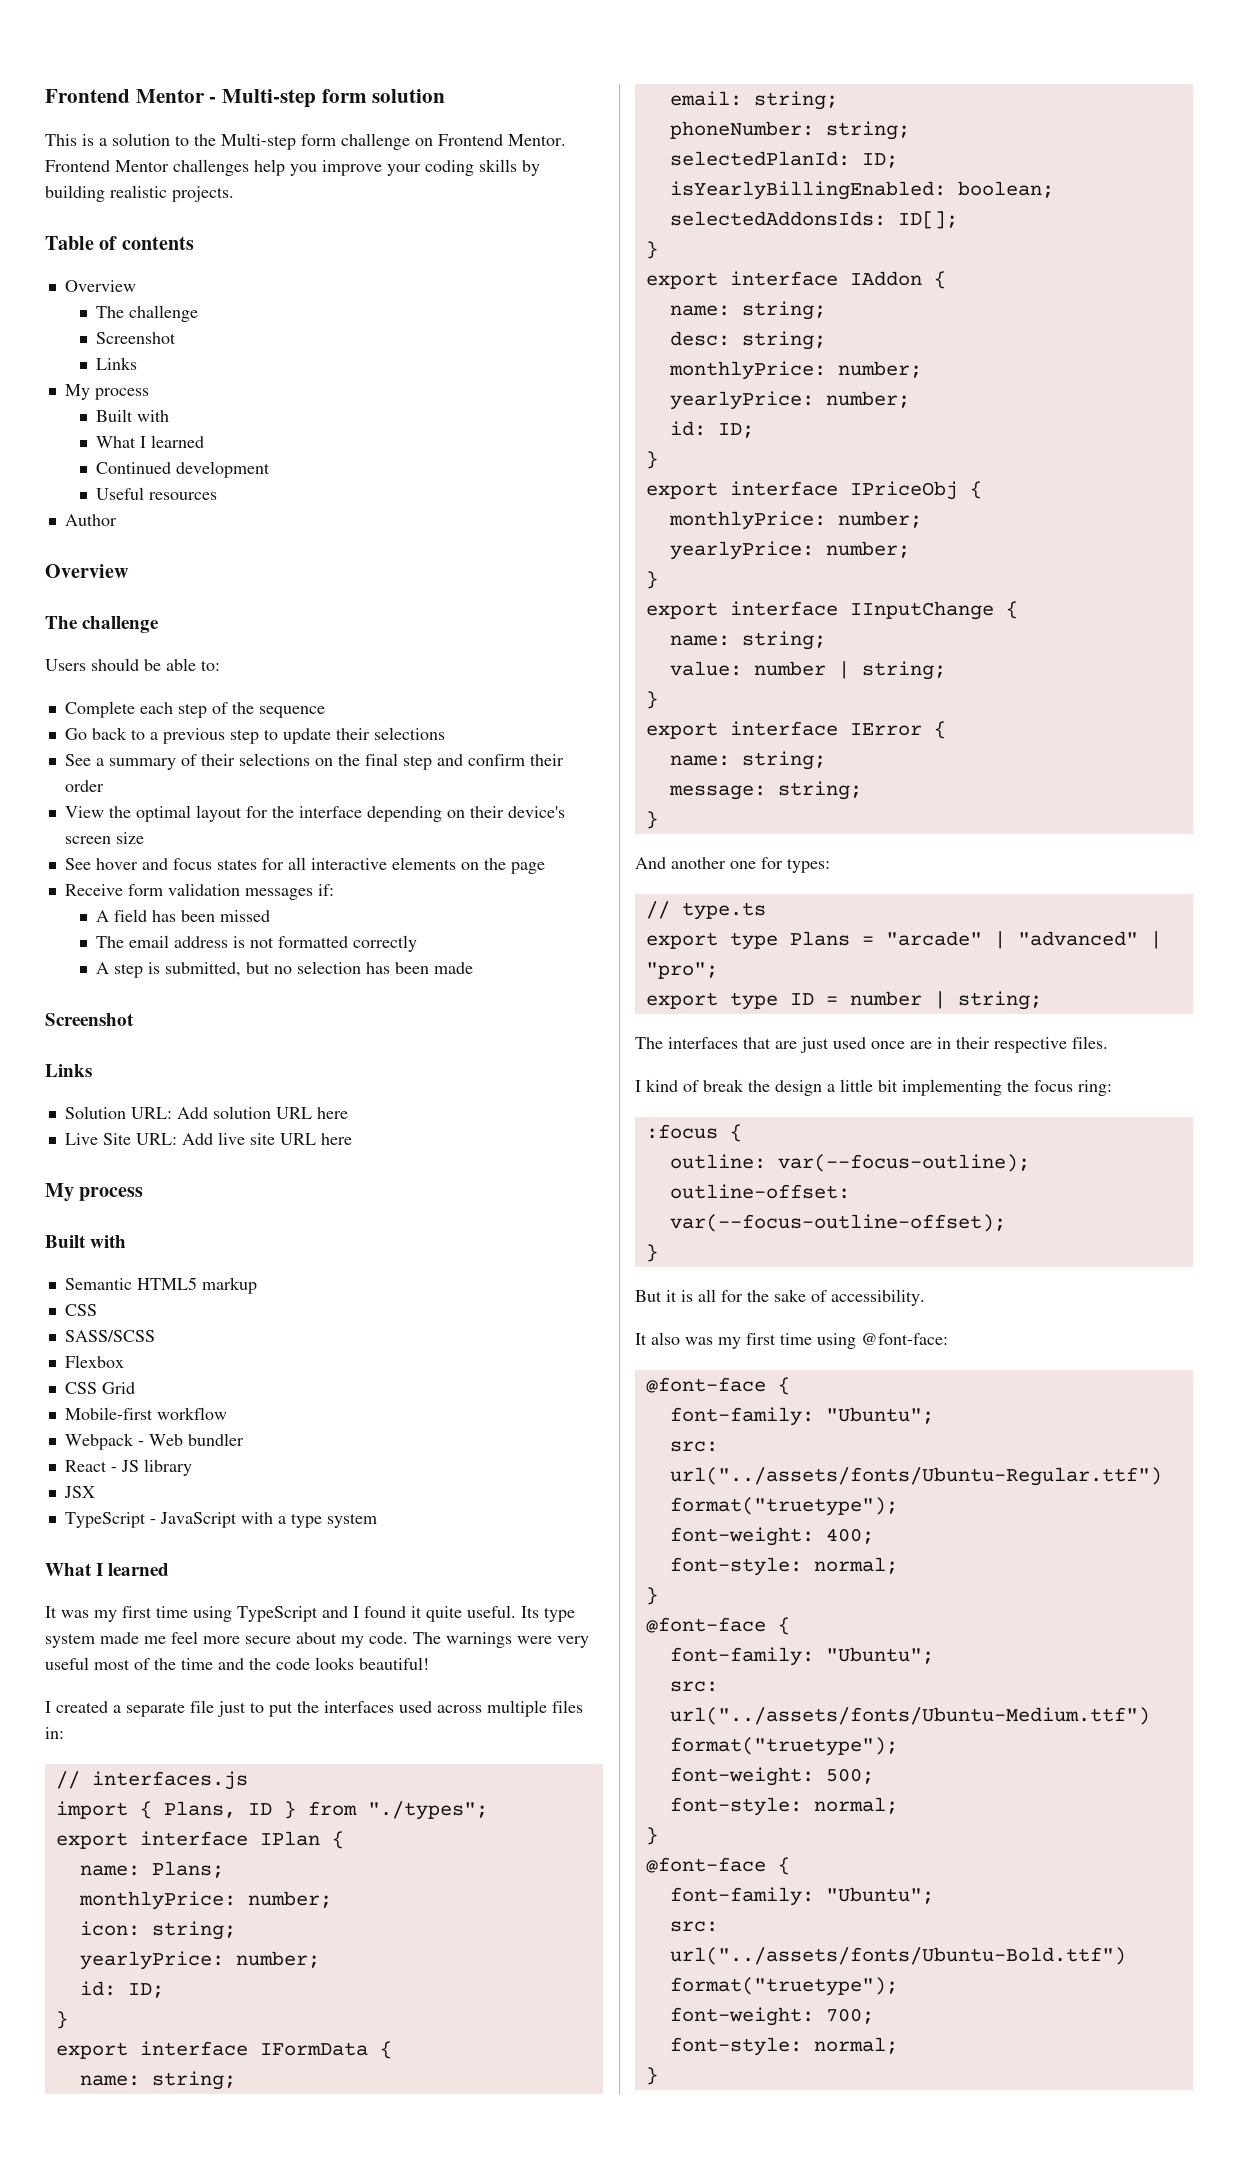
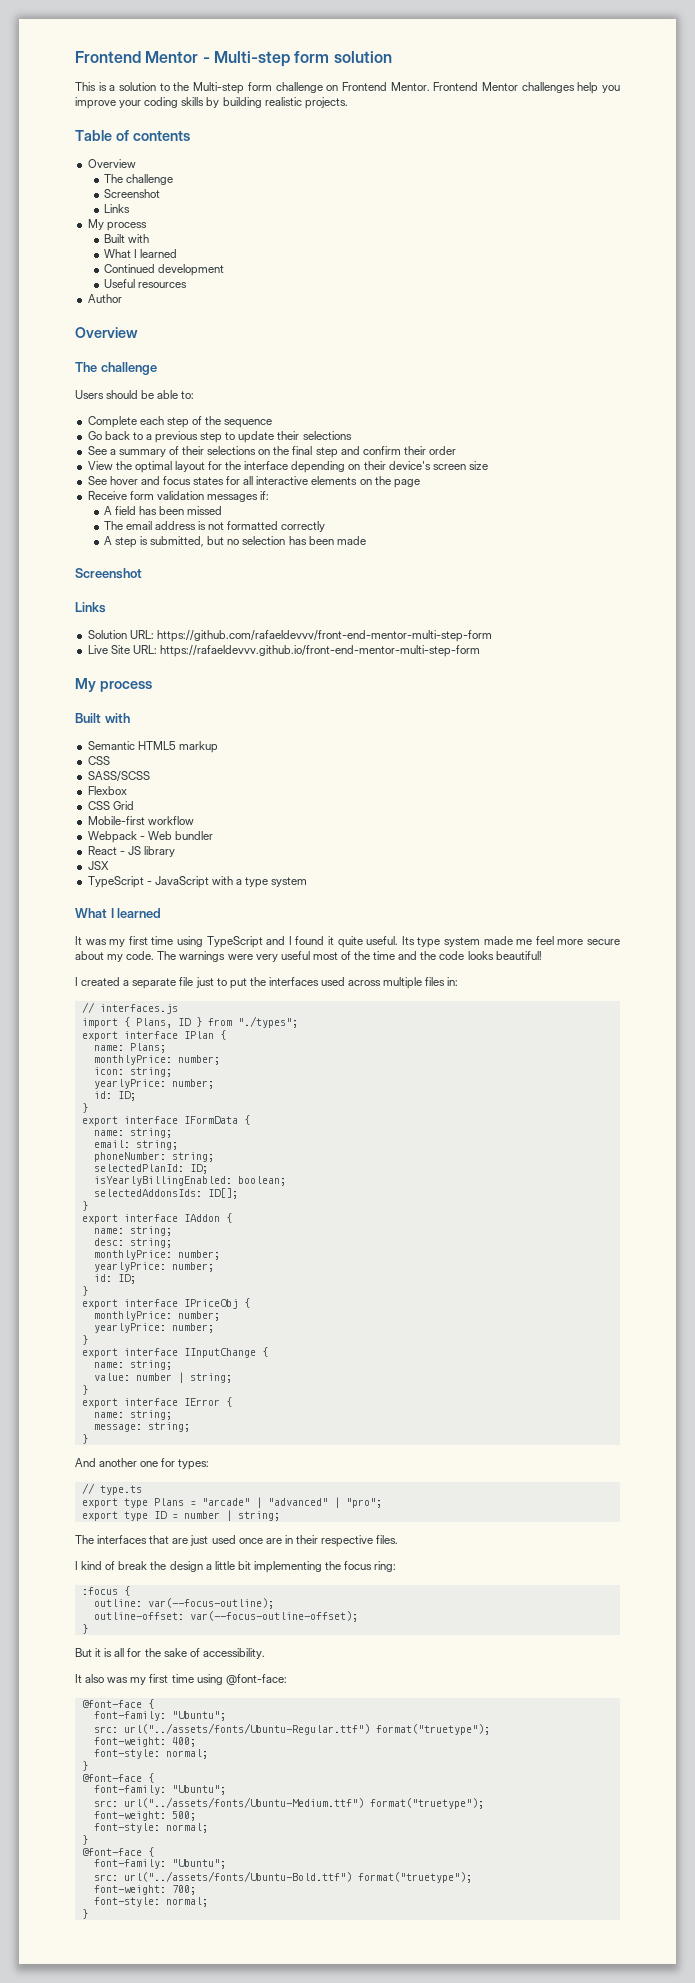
[176,1106,348,1119] Add solution URL here -> [156,630,492,642] https://github.com/rafaeldevvv/front-end-mentor-multi-step-form
[181,1132,352,1145] Add live site URL here -> [159,645,480,657] https://rafaeldevvv.github.io/front-end-mentor-multi-step-form

